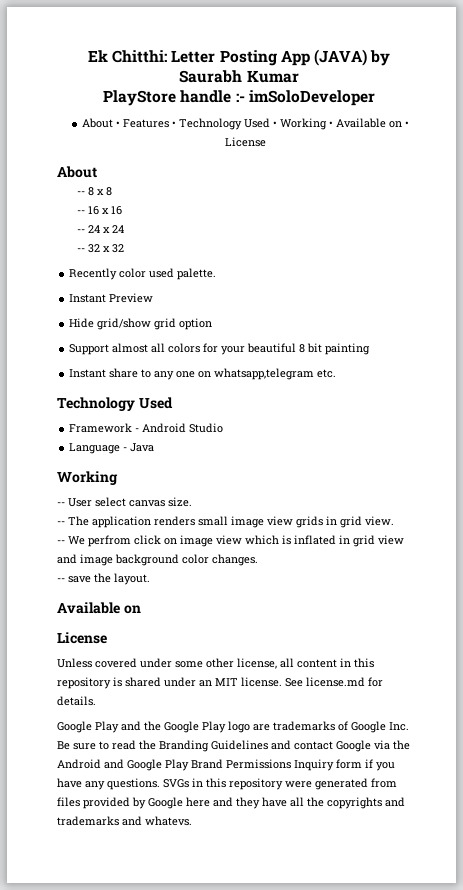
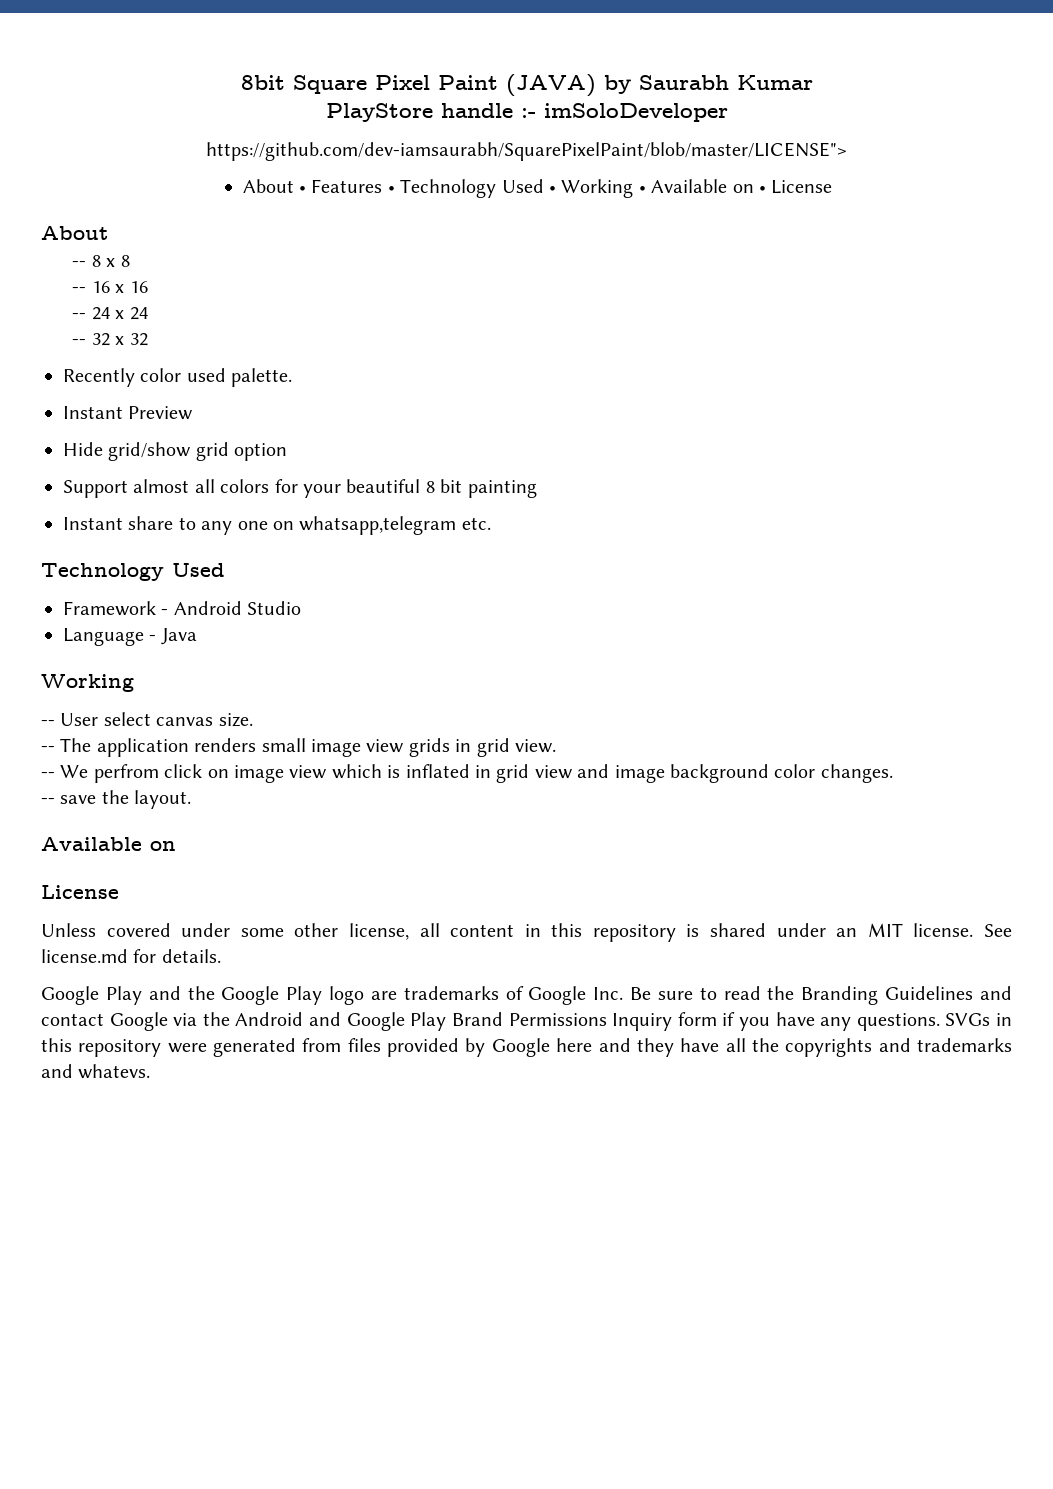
[87,50,310,66] Ek Chitthi: Letter Posting App -> [240,75,498,94] 8bit Square Pixel Paint
(375, 98) none -> [206,142,847,161] // https://github.com/dev-iamsaurabh/SquarePixelPaint/blob/master/LICENSE">

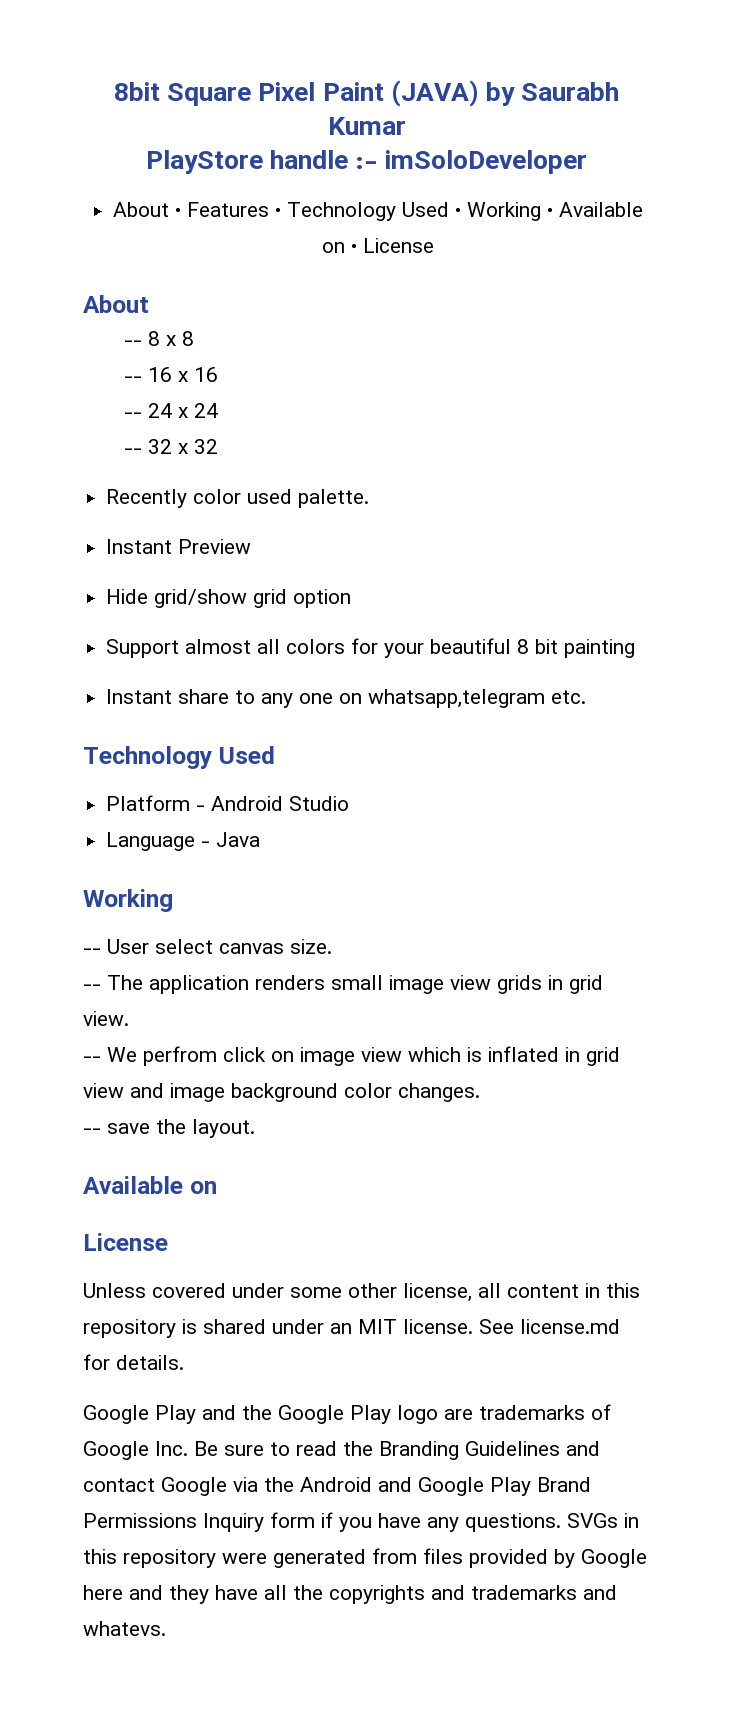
[206,142,847,161] // https://github.com/dev-iamsaurabh/SquarePixelPaint/blob/master/LICENSE"> -> (588, 162) none
[63,601,156,616] Framework -> [106,795,191,811] Platform

